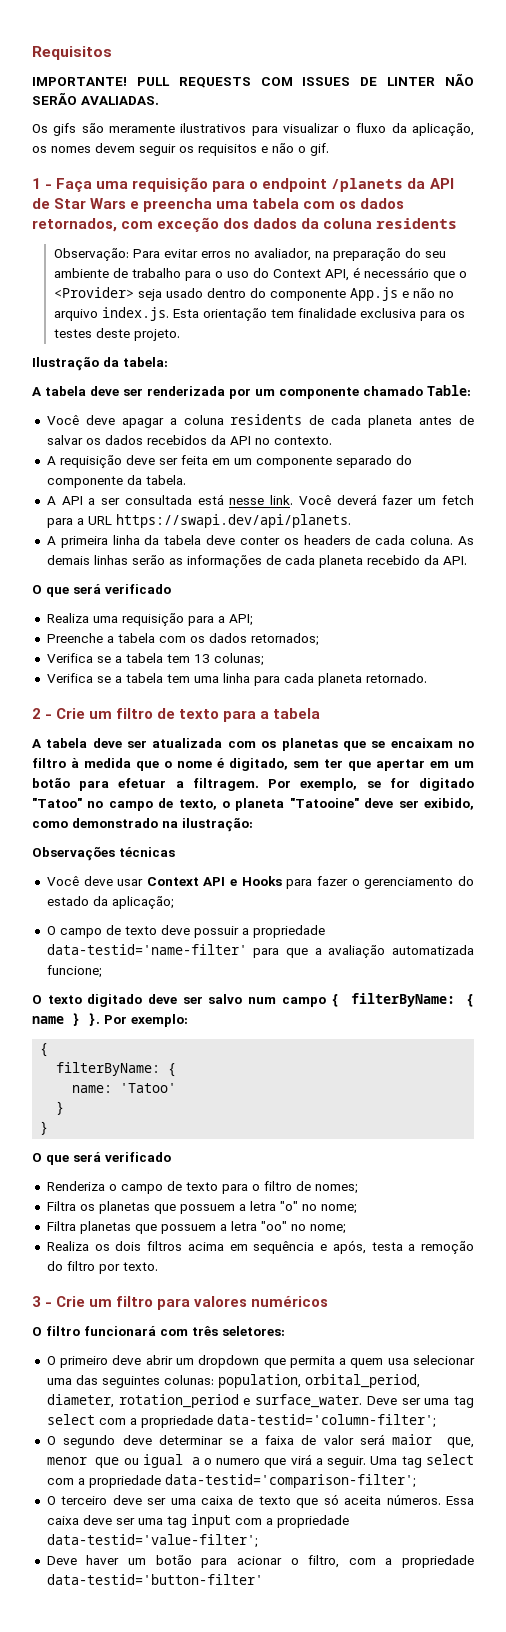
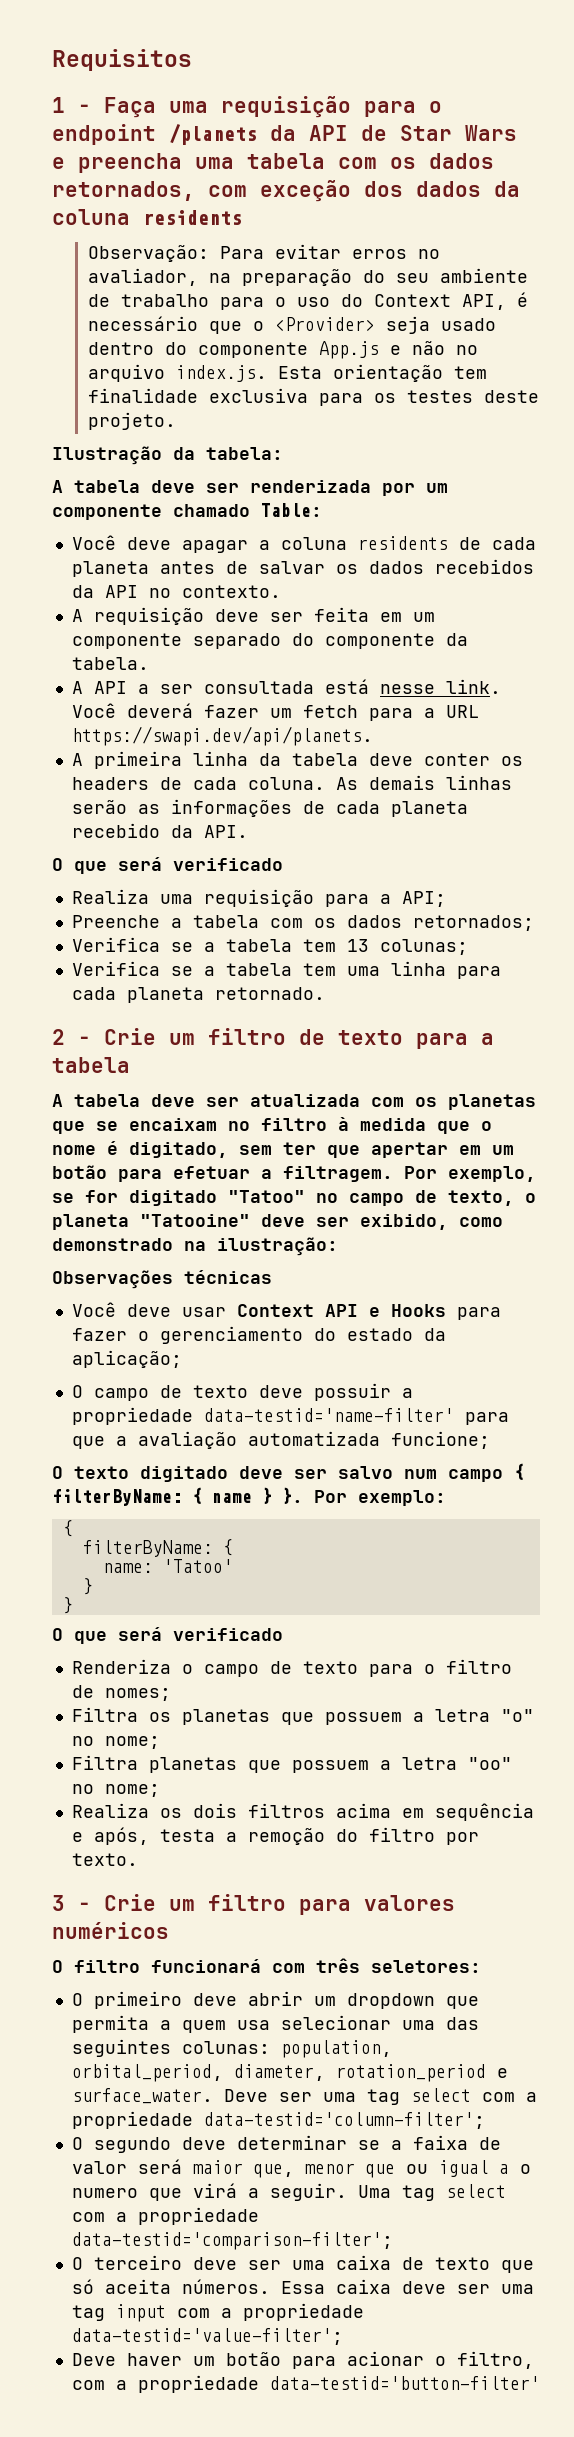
[32,73,474,88] [32,92,159,105] [32,123,475,136] [32,143,329,156] // IMPORTANTE! PULL REQUESTS COM ISSUES DE LINTER NÃO SERÃO AVALIADAS. // Os gifs são meramente ilustrativos para visualizar o fluxo da aplicação, os nomes devem seguir os requisitos e não o gif. -> (192, 60) none

